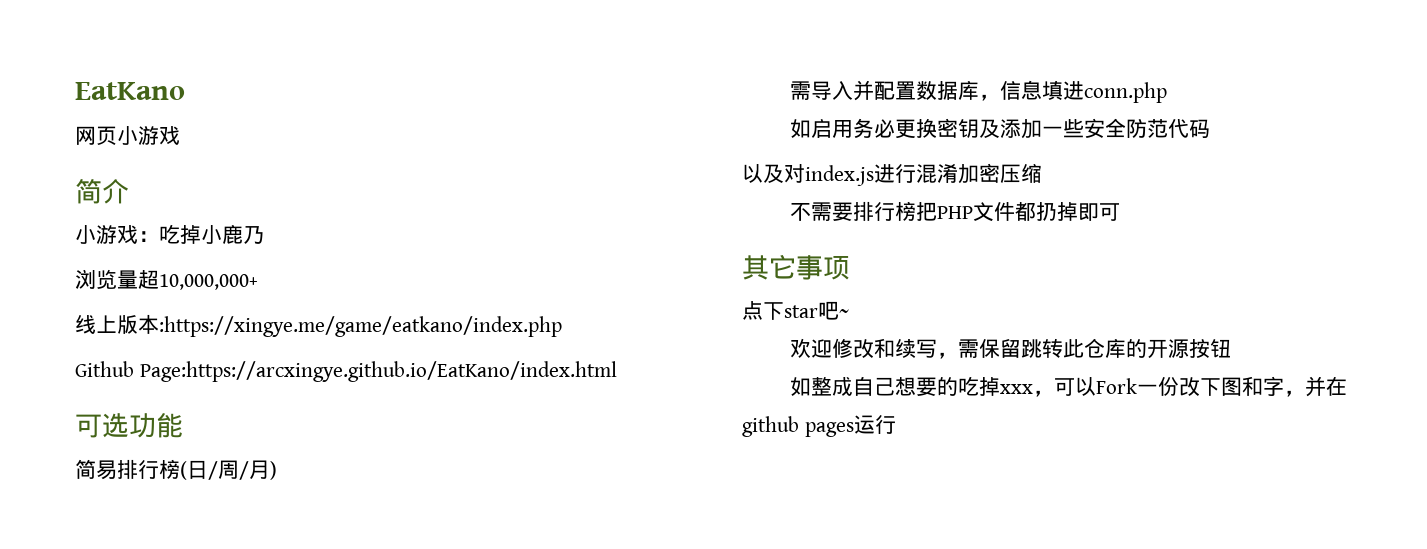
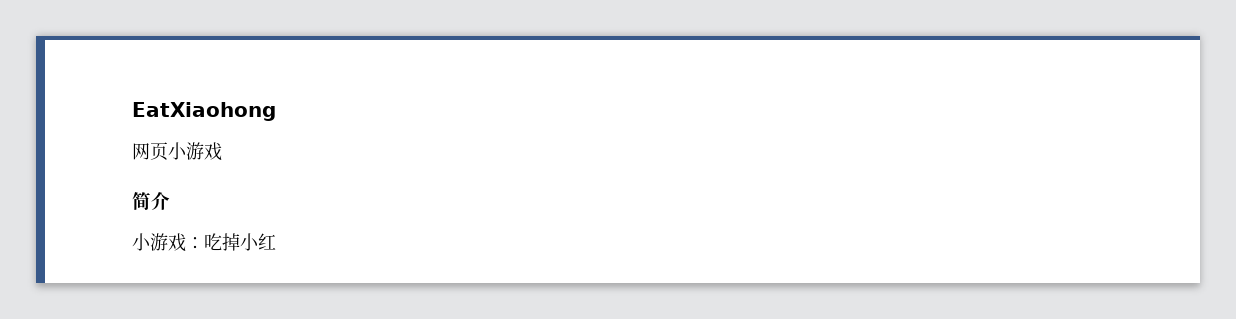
[75,82,185,100] EatKano -> [132,102,276,121] EatXiaohong
[222,224,264,244] [75,269,258,290] [75,314,562,337] [75,361,617,382] [75,413,183,438] [75,459,277,480] [790,80,1168,103] [790,118,1211,139] [742,163,1042,186] [790,201,1121,222] [742,254,850,280] [742,301,849,320] [790,338,1232,359] [790,376,1348,397] [742,415,896,437] 鹿乃 // 浏览量超10,000,000+ // 线上版本:https://xingye.me/game/eatkano/index.php // Github Page:https://arcxingye.github.io/EatKano/index.html // 可选功能 // 简易排行榜(日/周/月) // 需导入并配置数据库，信息填进conn.php // 如启用务必更换密钥及添加一些安全防范代码 // 以及对index.js进行混淆加密压缩 // 不需要排行榜把PHP文件都扔掉即可 // 其它事项 // 点下star吧~ // 欢迎修改和续写，需保留跳转此仓库的开源按钮 // 如整成自己想要的吃掉xxx，可以Fork一份改下图和字，并在github pages运行 -> [258,233,276,250] 红

